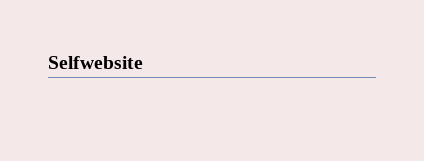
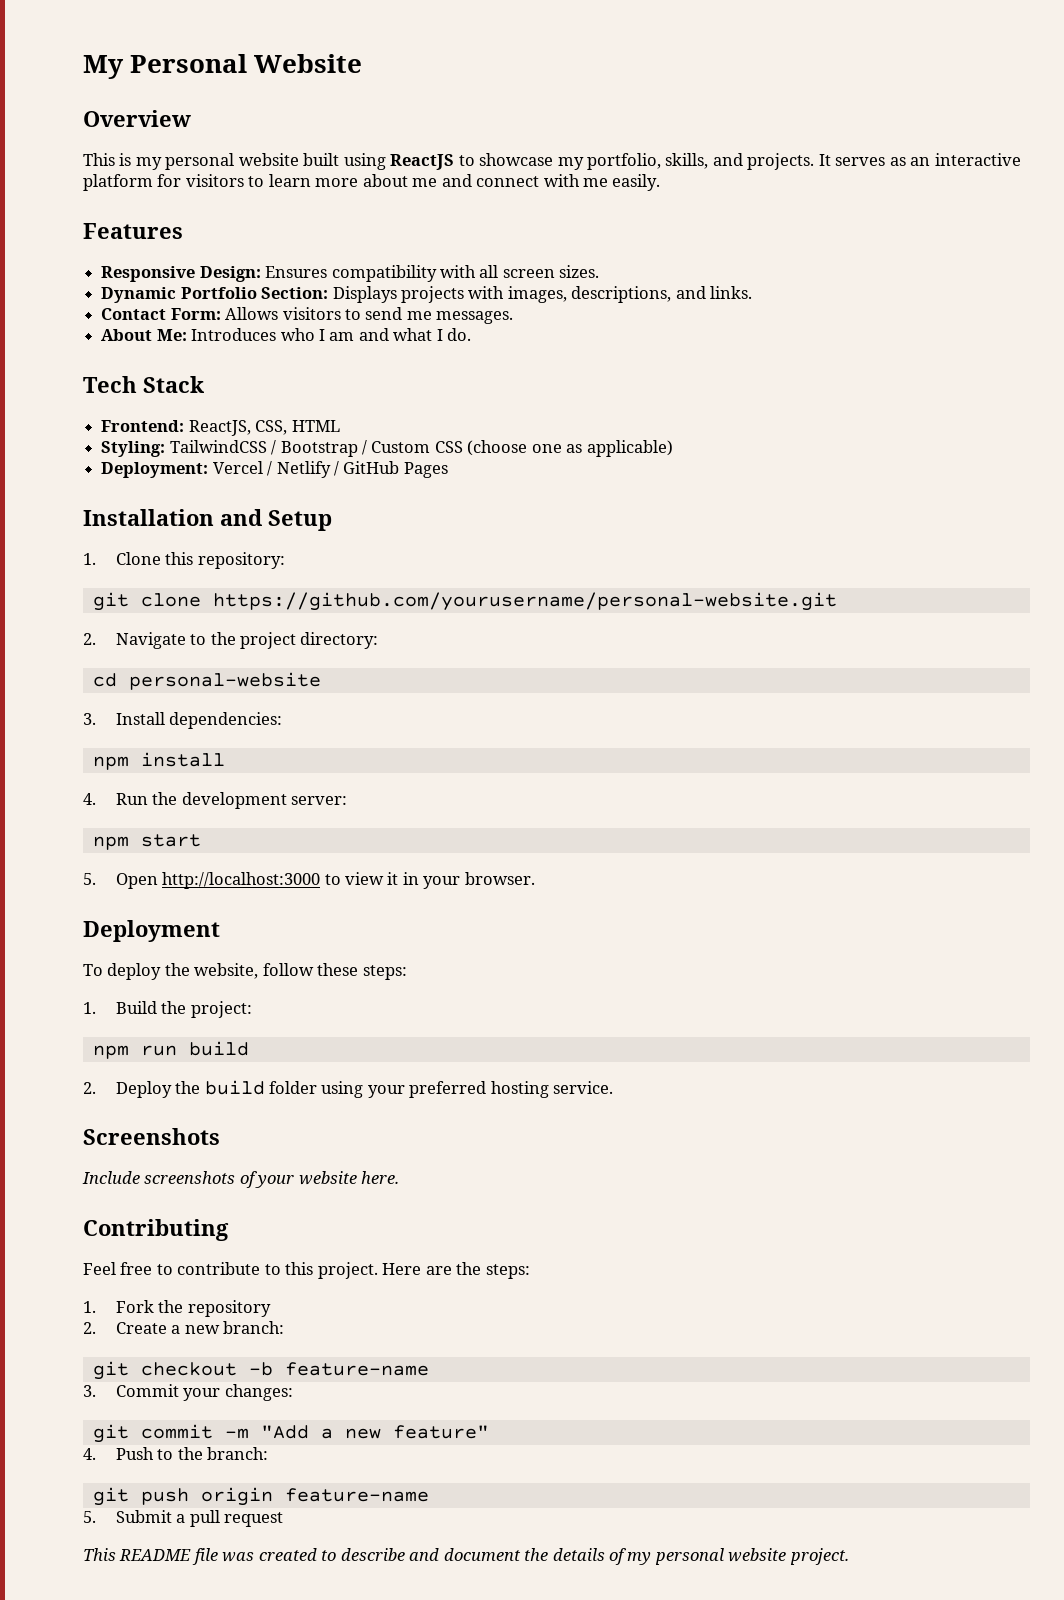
[48,56,143,69] Selfwebsite -> [83,54,363,79] [83,110,191,127] [83,153,1021,170] [83,174,661,191] [83,223,183,239] [101,265,600,282] [101,286,753,303] [101,307,514,324] [101,328,472,341] [83,376,204,393] [101,420,340,436] [101,440,673,457] [101,461,448,478] [83,509,332,531] [83,552,285,569] [92,592,837,611] [83,632,379,649] [92,672,321,690] [83,712,283,729] [92,752,225,770] [83,792,348,809] [92,834,201,850] [83,872,535,889] [83,920,220,942] [83,963,407,980] [83,1001,252,1018] [92,1041,249,1059] [83,1080,614,1098] [83,1128,220,1145] [82,1171,400,1188] [83,1219,229,1241] [83,1262,530,1279] [83,1300,271,1317] [83,1321,285,1334] [92,1361,429,1380] [83,1384,293,1401] [92,1424,489,1443] [83,1447,269,1460] [92,1487,429,1506] [83,1510,284,1527] [83,1548,849,1565] My Personal Website // Overview // This is my personal website built using ReactJS to showcase my portfolio, skills, and projects. It serves as an interactive platform for visitors to learn more about me and connect with me easily. // Features // Responsive Design: Ensures compatibility with all screen sizes. // Dynamic Portfolio Section: Displays projects with images, descriptions, and links. // Contact Form: Allows visitors to send me messages. // About Me: Introduces who I am and what I do. // Tech Stack // Frontend: ReactJS, CSS, HTML // Styling: TailwindCSS / Bootstrap / Custom CSS (choose one as applicable) // Deployment: Vercel / Netlify / GitHub Pages // Installation and Setup // 1. Clone this repository: // git clone https://github.com/yourusername/personal-website.git // 2. Navigate to the project directory: // cd personal-website // 3. Install dependencies: // npm install // 4. Run the development server: // npm start // 5. Open http://localhost:3000 to view it in your browser. // Deployment // To deploy the website, follow these steps: // 1. Build the project: // npm run build // 2. Deploy the build folder using your preferred hosting service. // Screenshots // Include screenshots of your website here. // Contributing // Feel free to contribute to this project. Here are the steps: // 1. Fork the repository // 2. Create a new branch: // git checkout -b feature-name // 3. Commit your changes: // git commit -m "Add a new feature" // 4. Push to the branch: // git push origin feature-name // 5. Submit a pull request // This README file was created to describe and document the details of my personal website project.

